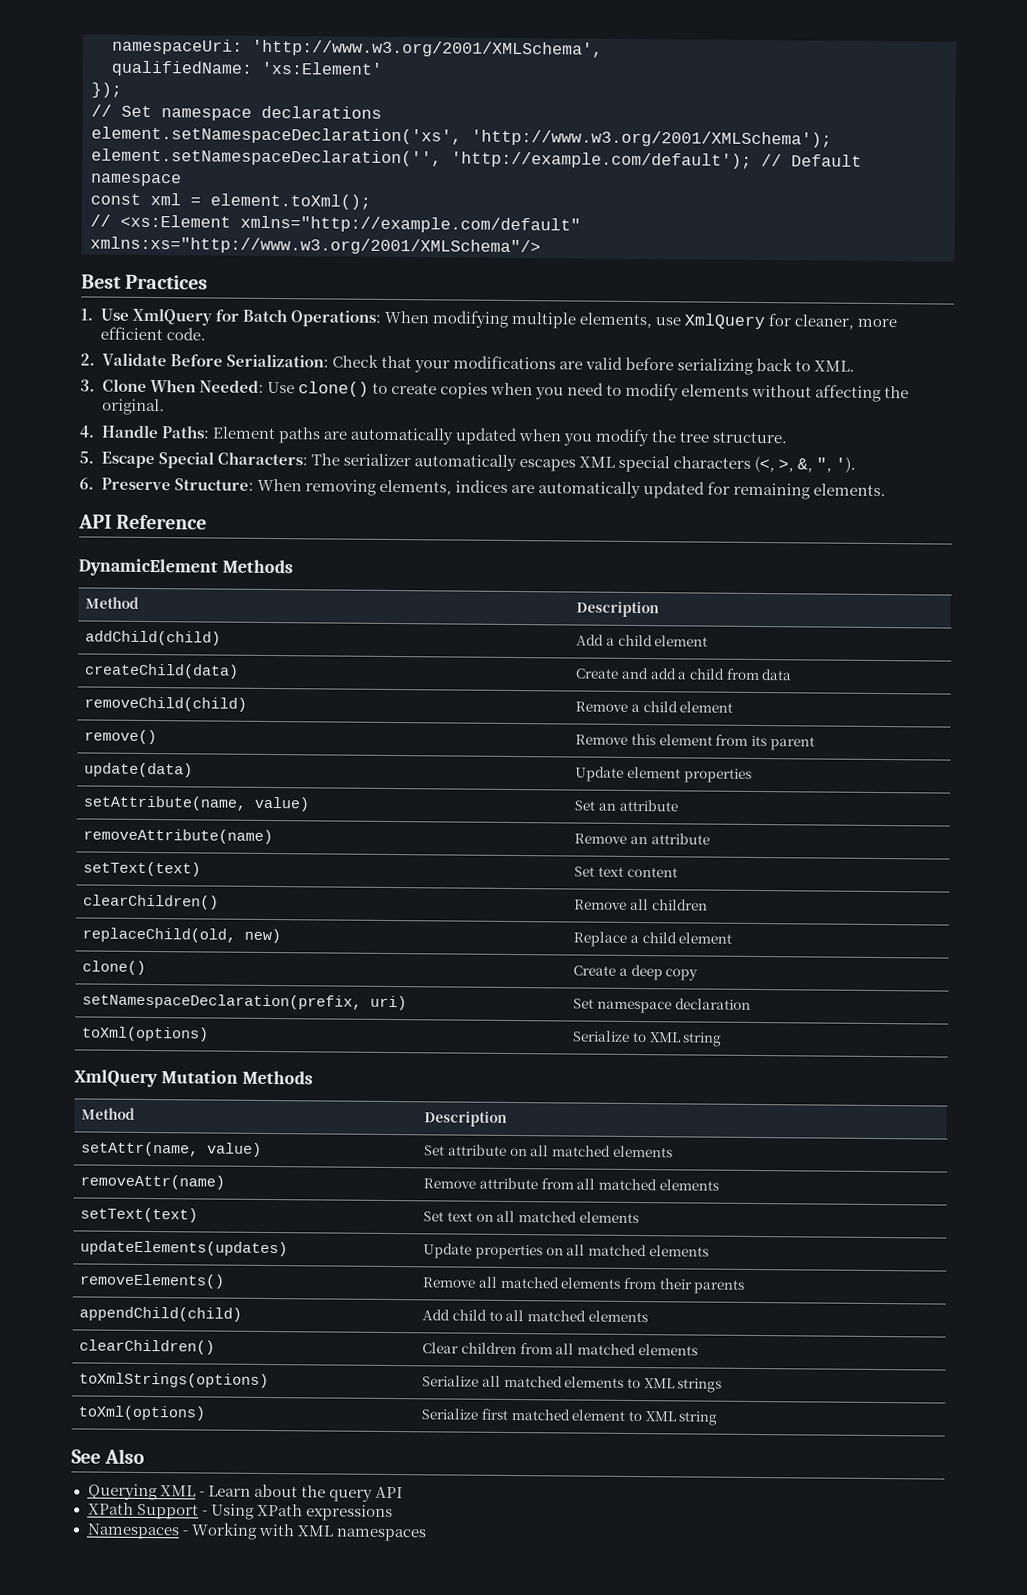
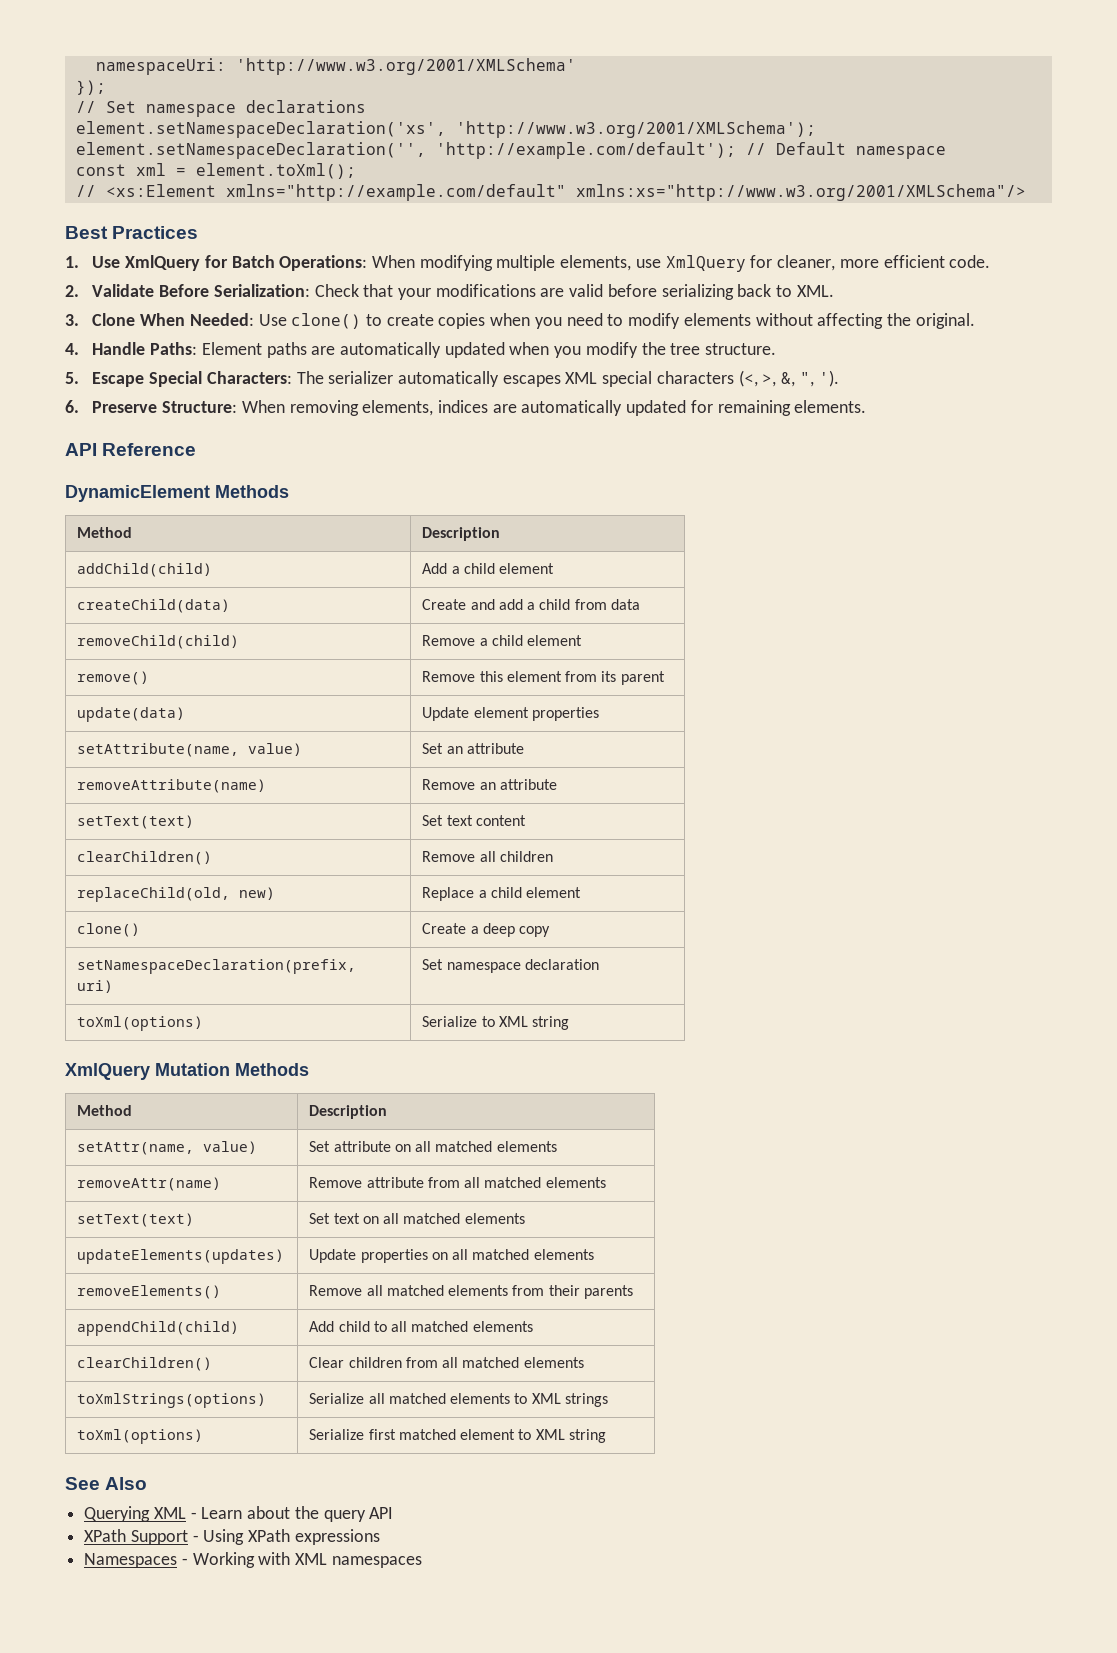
[252,39,603,58] [111,60,383,77] 'http://www.w3.org/2001/XMLSchema', // qualifiedName: 'xs:Element' -> [235,58,576,75] 'http://www.w3.org/2001/XMLSchema'

